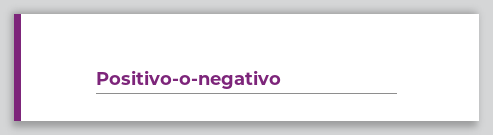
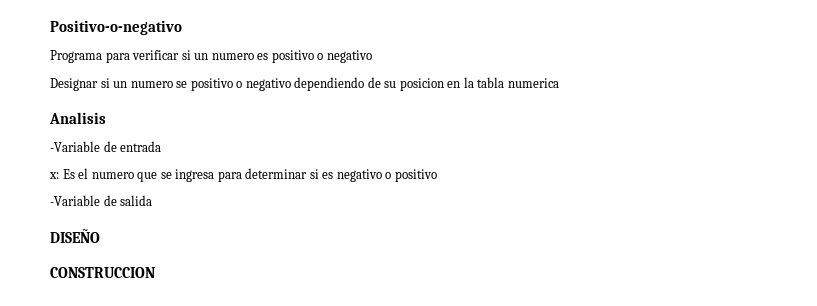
(281, 79) none -> [50,50,372,63] [50,77,559,91] [49,112,106,124] [50,141,162,152] [49,168,437,182] [50,195,153,206] [50,229,100,243] [50,267,155,278] // Programa para verificar si un numero es positivo o negativo // Designar si un numero se positivo o negativo dependiendo de su posicion en la tabla numerica // Analisis // -Variable de entrada // x: Es el numero que se ingresa para determinar si es negativo o positivo // -Variable de salida // DISEÑO // CONSTRUCCION

